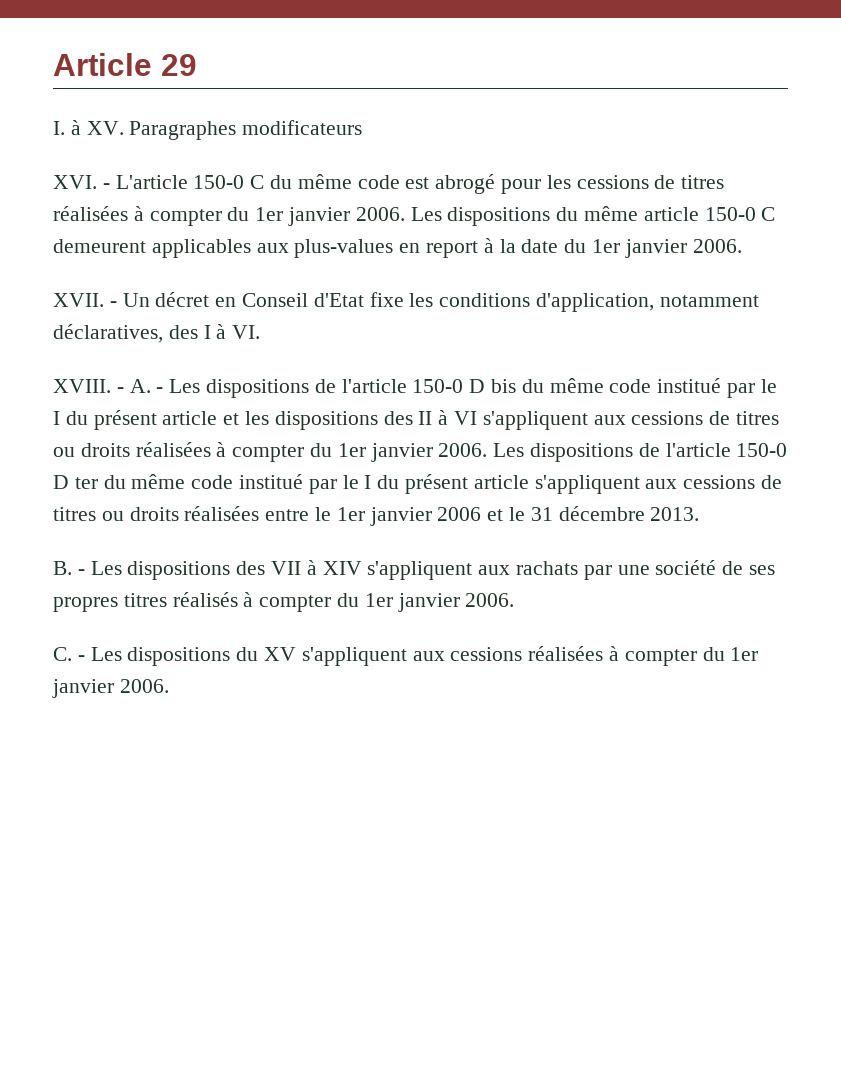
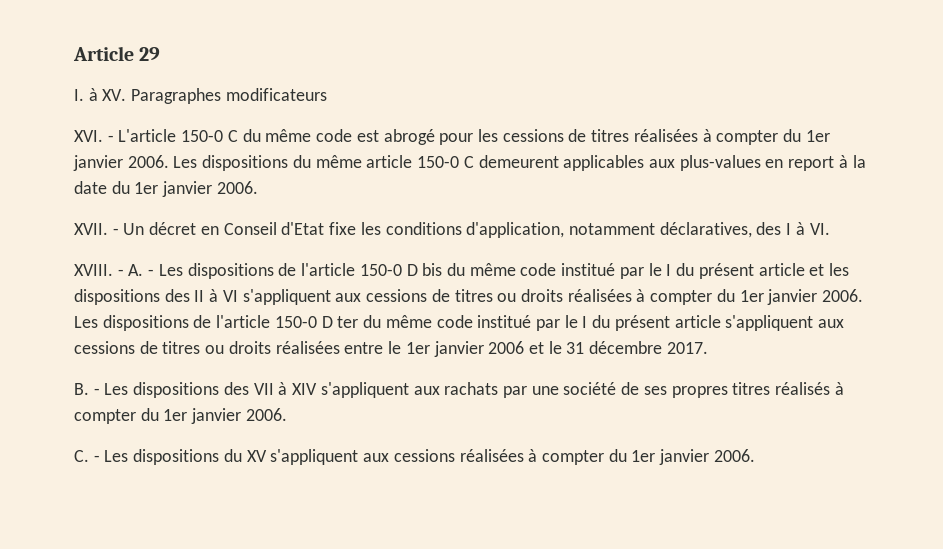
[650,507,700,521] 2013. -> [666,342,708,354] 2017.

